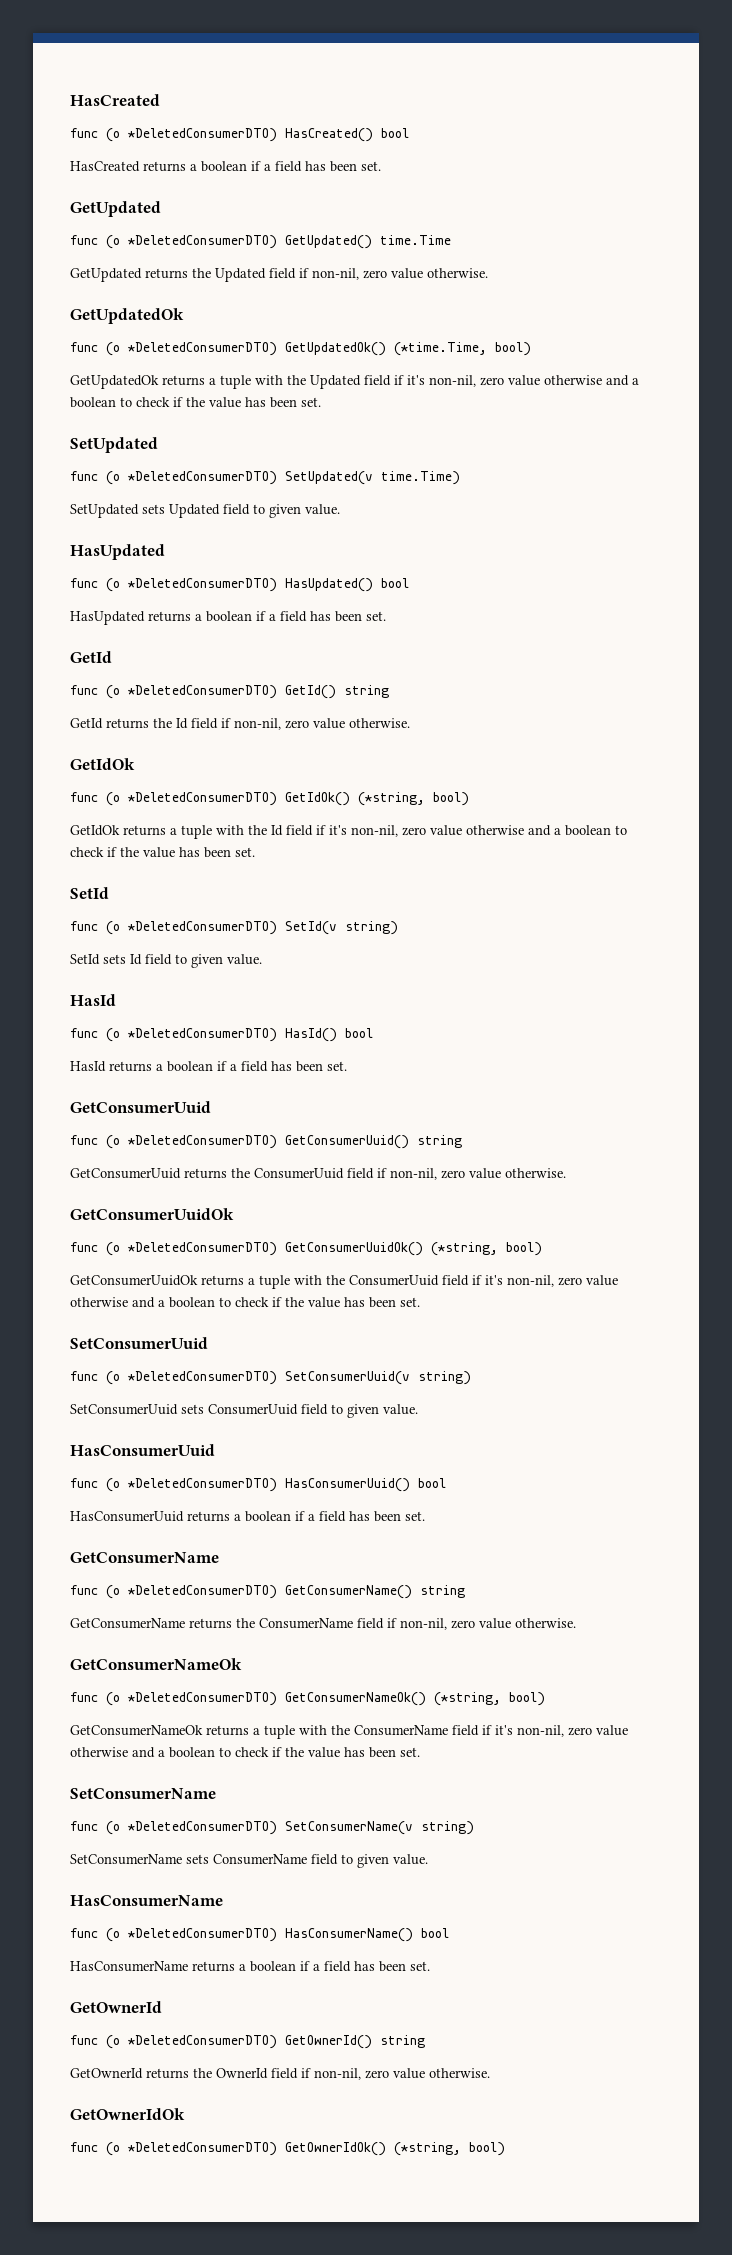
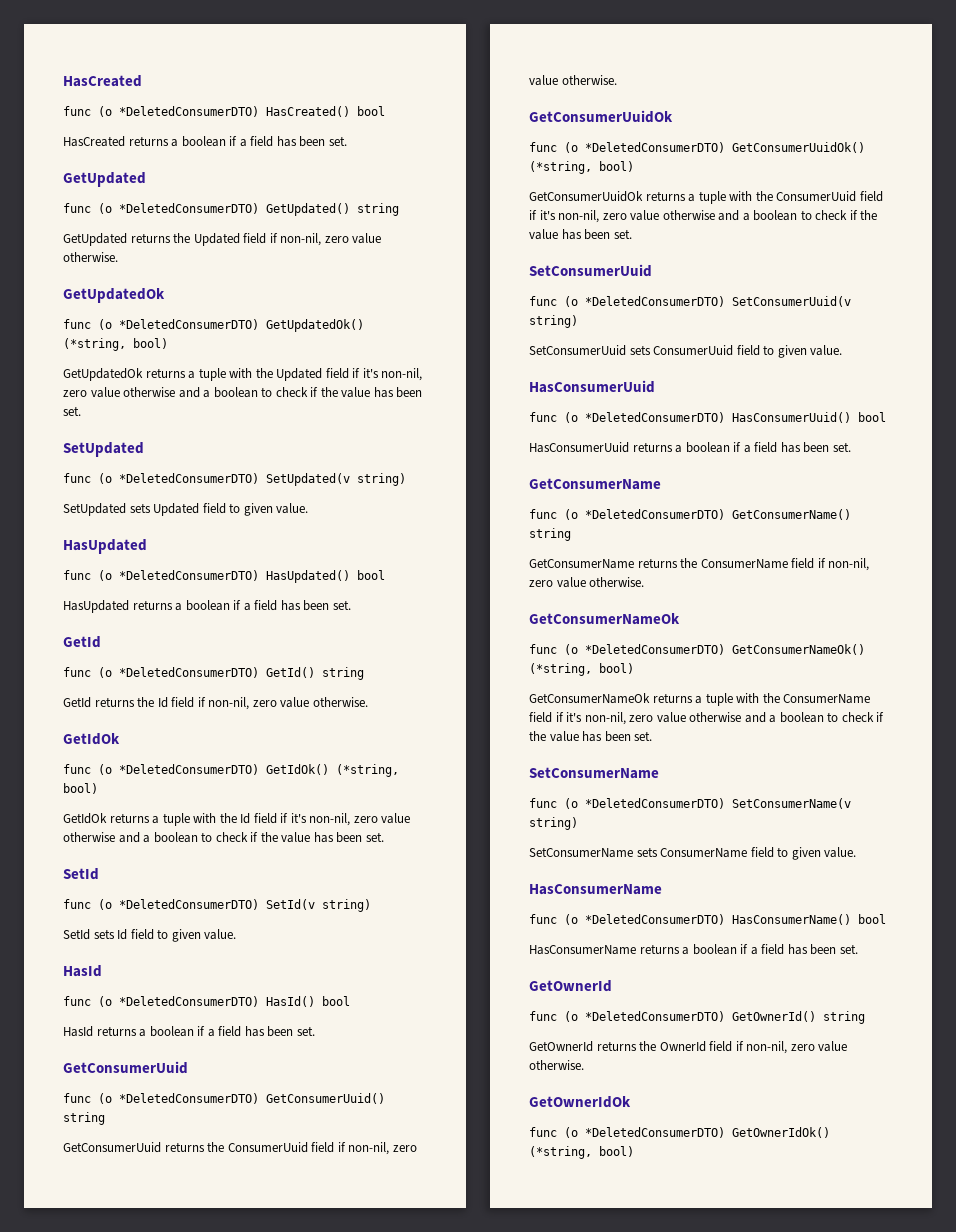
[380,235,451,245] time.Time -> [357,203,399,216] string
[394,342,487,356] (*time.Time, -> [63,338,126,351] (*string,
[381,471,460,485] time.Time) -> [357,473,406,486] string)

